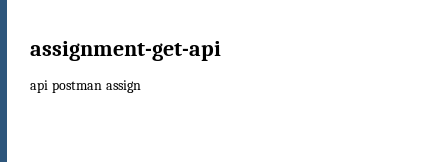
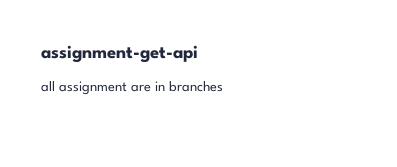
[30,80,141,93] api postman assign -> [41,81,223,95] all assignment are in branches

